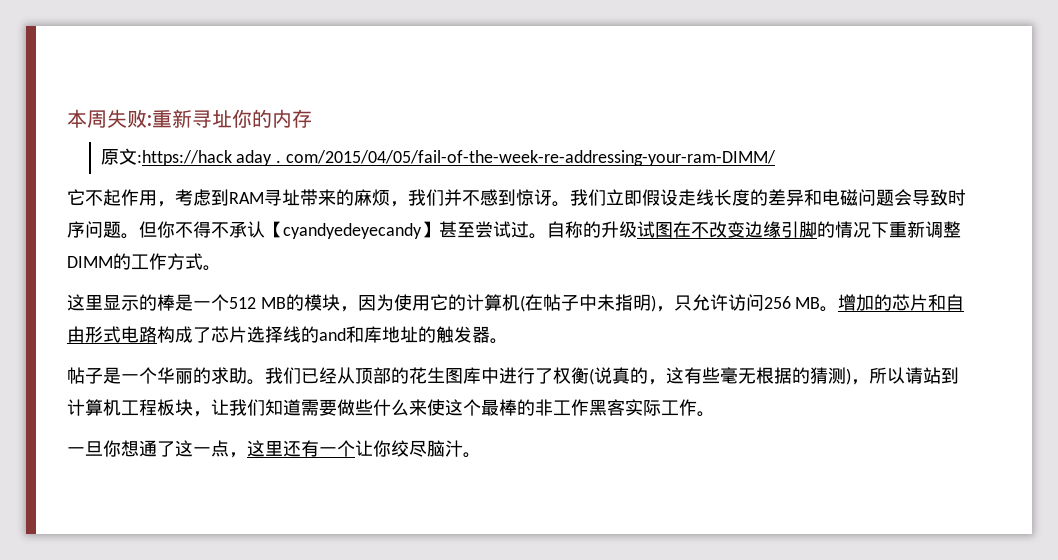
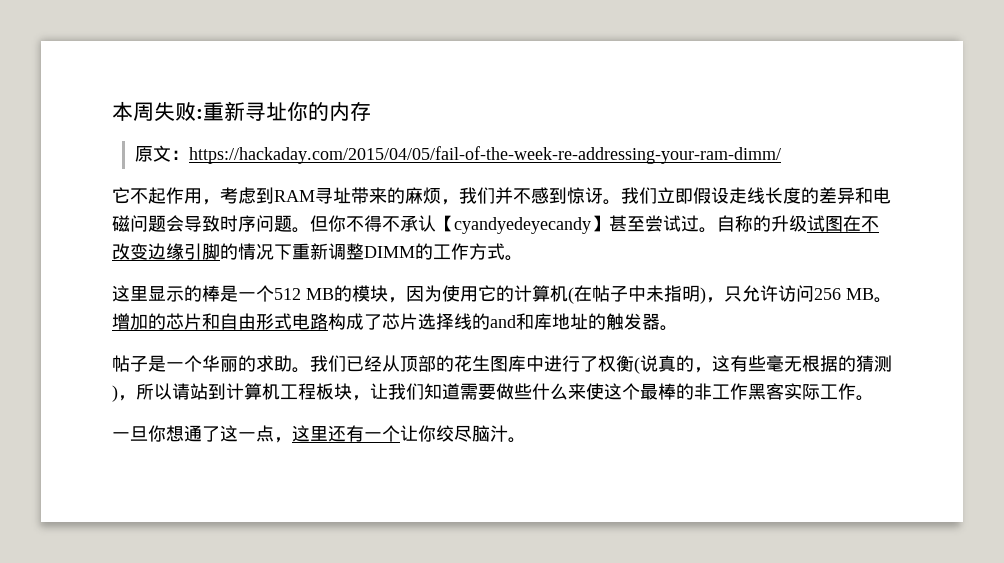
[136,150,776,166] :https://hack aday . com/2015/04/05/fail-of-the-week-re-addressing-your-ram-DIMM/ -> [171,146,782,164] ：https://hackaday.com/2015/04/05/fail-of-the-week-re-addressing-your-ram-dimm/

